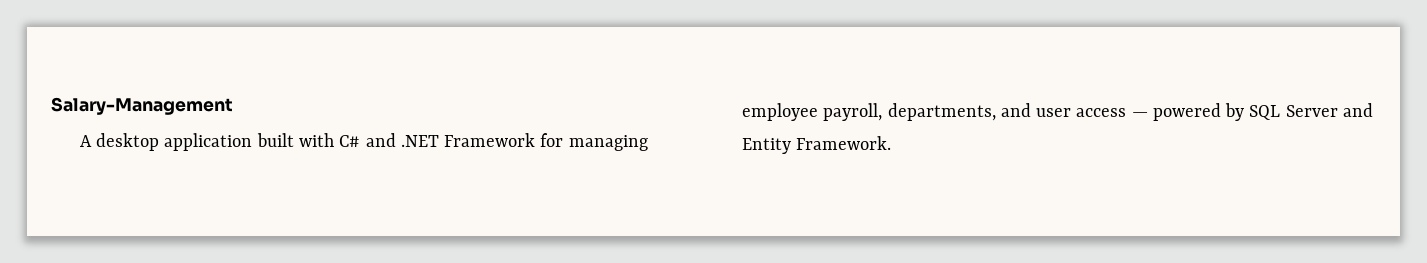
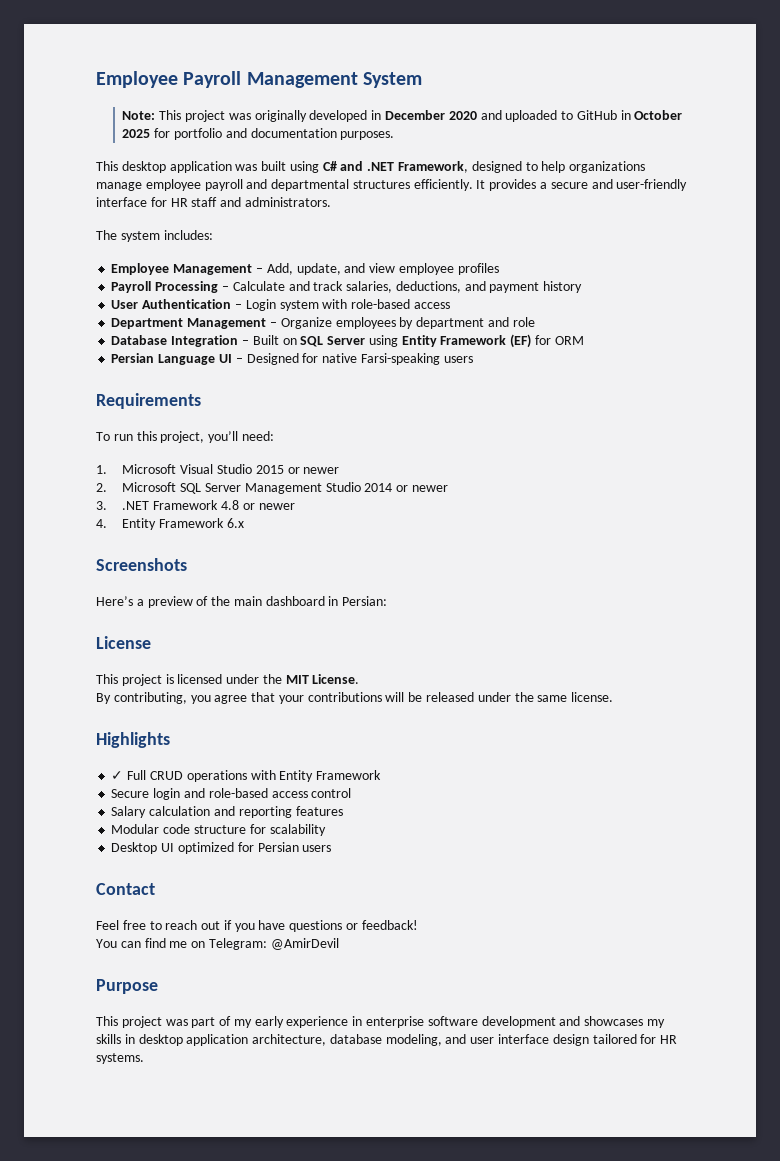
[51,97,233,115] [79,133,648,151] [742,103,1373,121] [742,136,892,154] Salary-Management // A desktop application built with C# and .NET Framework for managing employee payroll, departments, and user access — powered by SQL Server and Entity Framework. -> [96,71,422,88] [122,110,683,122] [122,128,395,140] [96,161,646,173] [96,179,688,191] [96,197,331,207] [96,230,213,242] [111,263,499,275] [111,281,583,293] [111,299,450,311] [111,317,535,329] [111,334,584,348] [111,353,473,365] [96,393,201,409] [96,431,274,443] [96,464,340,474] [96,482,448,494] [96,500,295,510] [96,518,245,530] [96,558,187,571] [96,596,388,608] [96,636,151,649] [96,674,360,686] [96,692,614,704] [96,732,170,748] [111,770,382,782] [111,788,352,800] [111,806,343,818] [111,824,326,836] [111,842,332,854] [96,883,155,895] [96,920,418,932] [96,938,339,950] [96,979,158,994] [96,1016,665,1028] [96,1034,678,1046] [96,1053,144,1064] Employee Payroll Management System // Note: This project was originally developed in December 2020 and uploaded to GitHub in October 2025 for portfolio and documentation purposes. // This desktop application was built using C# and .NET Framework, designed to help organizations manage employee payroll and departmental structures efficiently. It provides a secure and user-friendly interface for HR staff and administrators. // The system includes: // Employee Management – Add, update, and view employee profiles // Payroll Processing – Calculate and track salaries, deductions, and payment history // User Authentication – Login system with role-based access // Department Management – Organize employees by department and role // Database Integration – Built on SQL Server using Entity Framework (EF) for ORM // Persian Language UI – Designed for native Farsi-speaking users // Requirements // To run this project, you’ll need: // 1. Microsoft Visual Studio 2015 or newer // 2. Microsoft SQL Server Management Studio 2014 or newer // 3. .NET Framework 4.8 or newer // 4. Entity Framework 6.x // Screenshots // Here’s a preview of the main dashboard in Persian: // License // This project is licensed under the MIT License. // By contributing, you agree that your contributions will be released under the same license. // Highlights // ✓ Full CRUD operations with Entity Framework // Secure login and role-based access control // Salary calculation and reporting features // Modular code structure for scalability // Desktop UI optimized for Persian users // Contact // Feel free to reach out if you have questions or feedback! // You can find me on Telegram: @AmirDevil // Purpose // This project was part of my early experience in enterprise software development and showcases my skills in desktop application architecture, database modeling, and user interface design tailored for HR systems.

